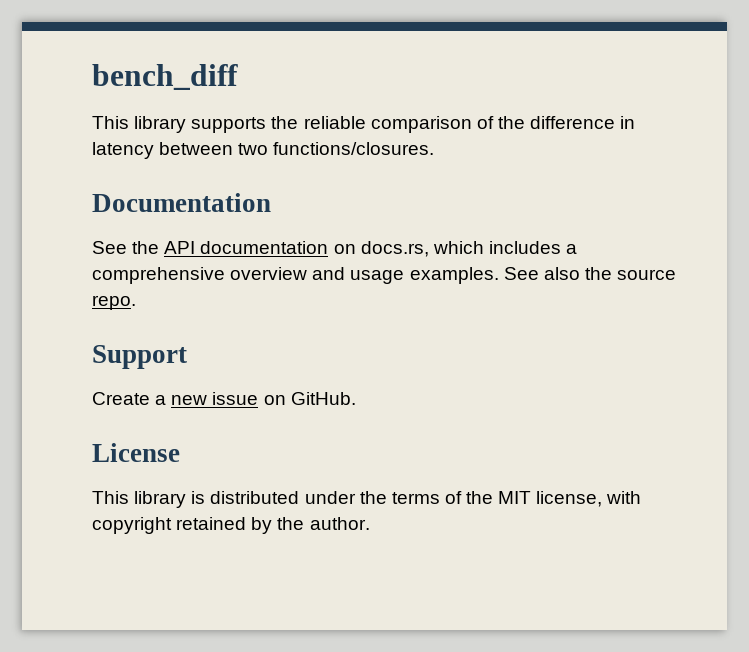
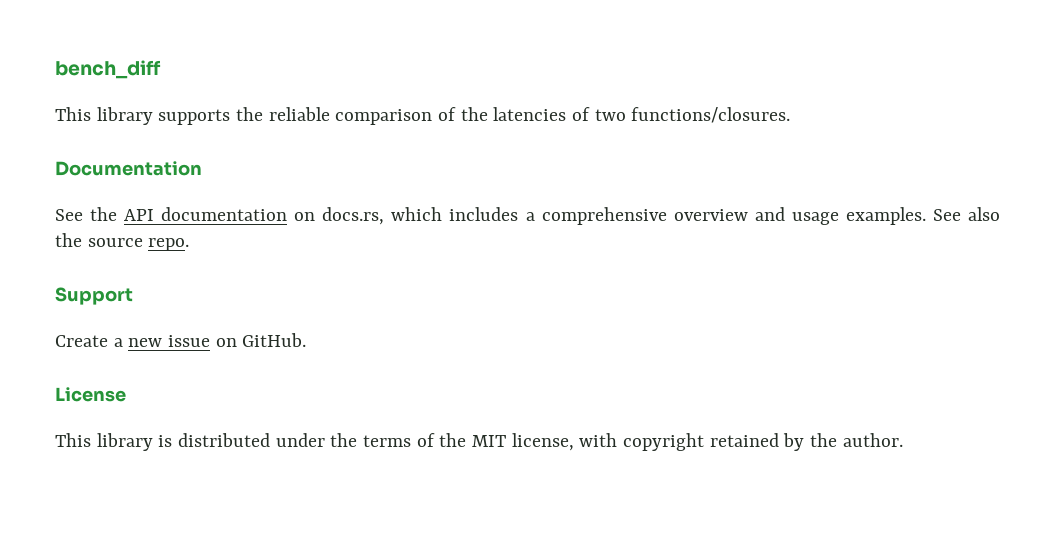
[530,116,636,129] [92,142,234,159] difference in latency between -> [493,107,591,121] latencies of

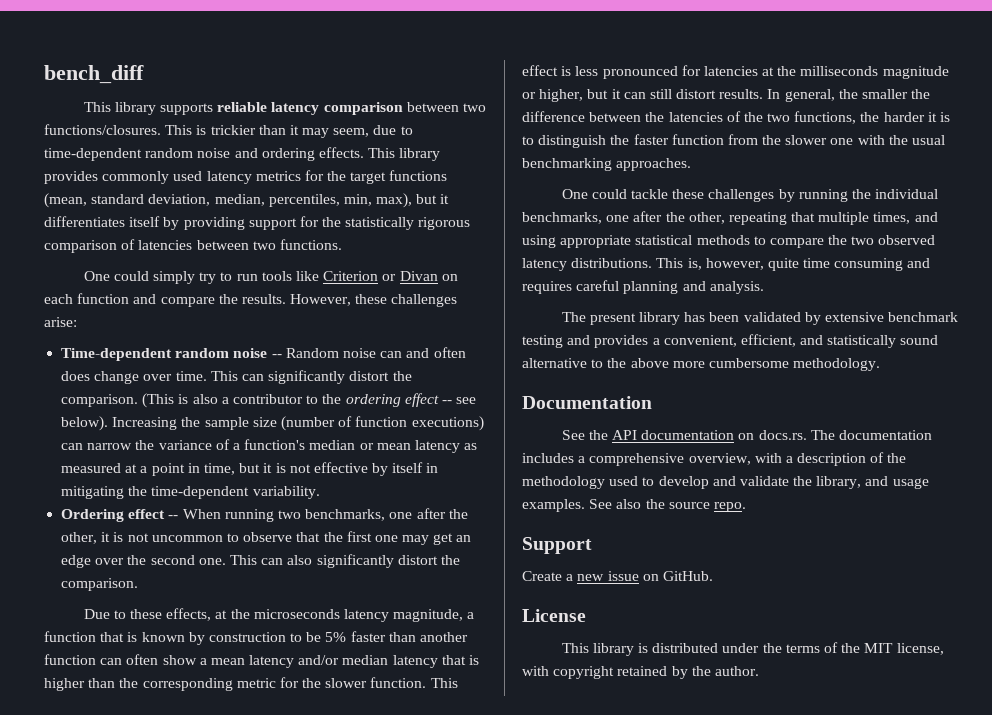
[236,107,791,125] the reliable comparison of the latencies of two functions/closures. -> [217,102,486,115] [44,124,413,138] [44,147,441,161] [44,170,448,184] [44,193,450,208] [44,216,471,230] [44,239,342,253] [83,271,458,284] [44,293,458,307] [44,317,77,327] [61,347,466,361] [61,370,412,384] [61,393,477,408] [61,416,484,431] [61,439,478,453] [61,462,439,476] [61,486,320,499] [61,508,468,522] [61,531,472,545] [61,554,460,568] [61,578,139,591] [83,608,475,622] [44,631,469,645] [44,654,480,668] [44,677,458,691] [522,65,949,79] [522,89,931,102] [522,111,951,124] [522,134,946,148] [522,158,692,171] [561,189,939,202] [522,211,938,225] [522,235,936,248] [522,258,931,271] [522,280,764,294] [561,312,959,325] [522,334,939,348] [522,358,881,371] reliable latency comparison between two functions/closures. This is trickier than it may seem, due to time-dependent random noise and ordering effects. This library provides commonly used latency metrics for the target functions (mean, standard deviation, median, percentiles, min, max), but it differentiates itself by providing support for the statistically rigorous comparison of latencies between two functions. // One could simply try to run tools like Criterion or Divan on each function and compare the results. However, these challenges arise: // Time-dependent random noise -- Random noise can and often does change over time. This can significantly distort the comparison. (This is also a contributor to the ordering effect -- see below). Increasing the sample size (number of function executions) can narrow the variance of a function's median or mean latency as measured at a point in time, but it is not effective by itself in mitigating the time-dependent variability. // Ordering effect -- When running two benchmarks, one after the other, it is not uncommon to observe that the first one may get an edge over the second one. This can also significantly distort the comparison. // Due to these effects, at the microseconds latency magnitude, a function that is known by construction to be 5% faster than another function can often show a mean latency and/or median latency that is higher than the corresponding metric for the slower function. This effect is less pronounced for latencies at the milliseconds magnitude or higher, but it can still distort results. In general, the smaller the difference between the latencies of the two functions, the harder it is to distinguish the faster function from the slower one with the usual benchmarking approaches. // One could tackle these challenges by running the individual benchmarks, one after the other, repeating that multiple times, and using appropriate statistical methods to compare the two observed latency distributions. This is, however, quite time consuming and requires careful planning and analysis. // The present library has been validated by extensive benchmark testing and provides a convenient, efficient, and statistically sound alternative to the above more cumbersome methodology.
[322,207,748,225] docs.rs, which includes a comprehensive overview -> [758,430,932,440] [522,452,907,466] [522,476,862,489] docs.rs. The documentation includes a comprehensive overview, with a description of the methodology used to develop and validate the library,

